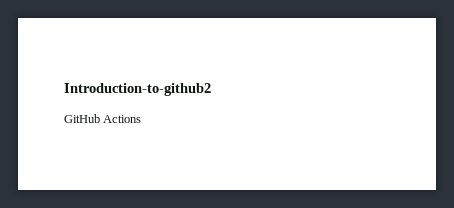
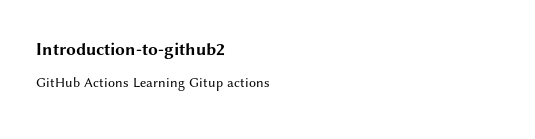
(142, 119) none -> [133,78,270,91] Learning Gitup actions

